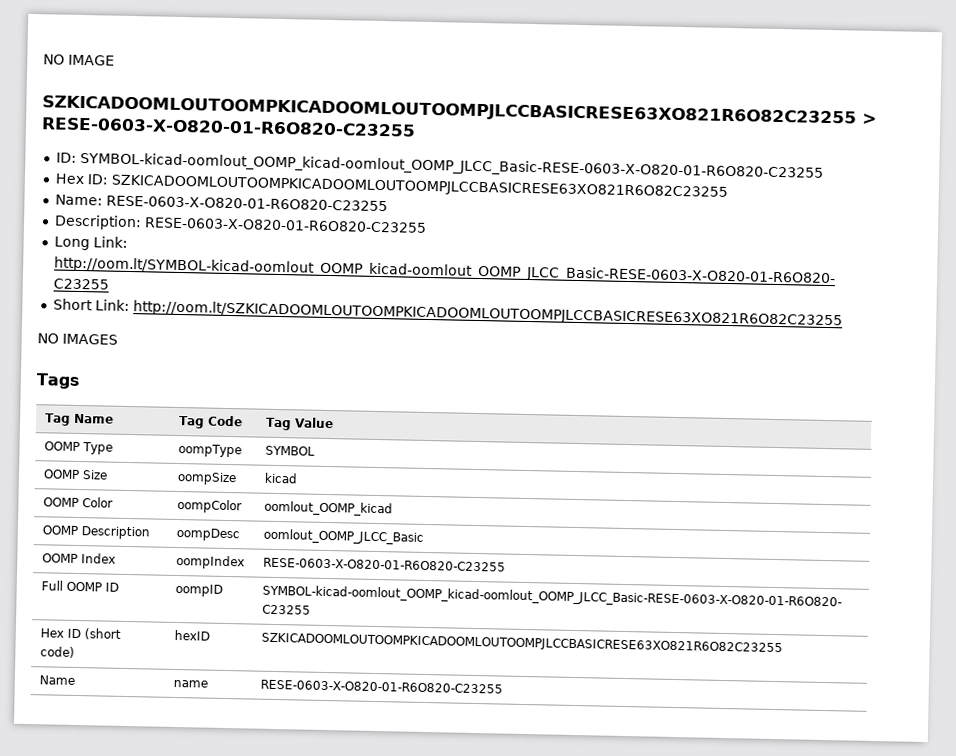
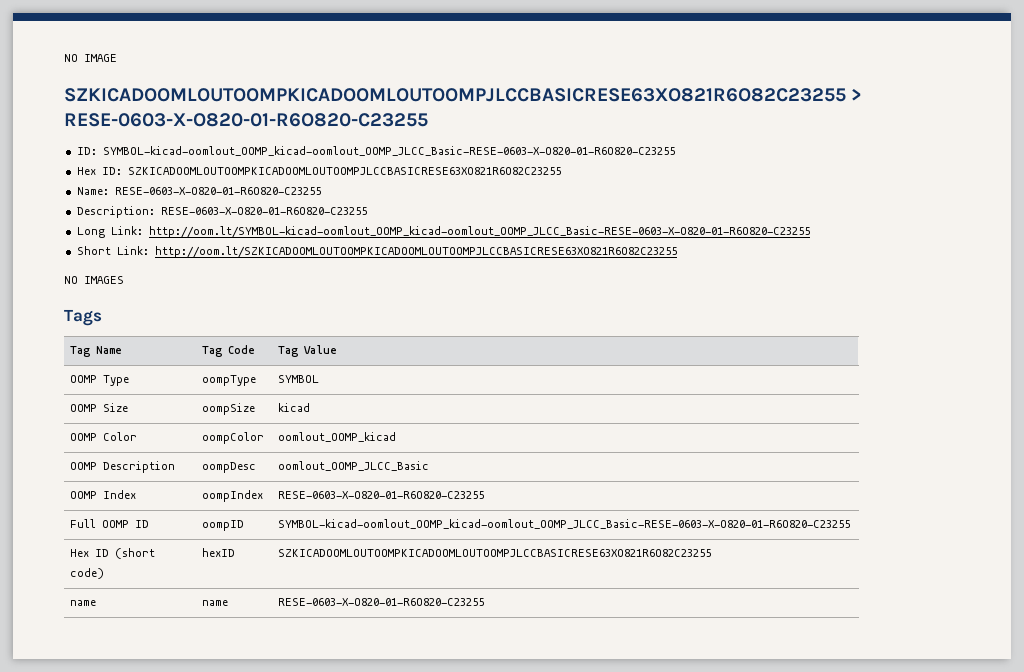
[39,675,76,685] Name -> [70,600,97,606] name

